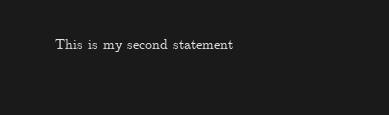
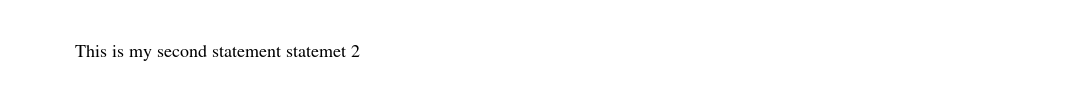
(233, 44) none -> [286,45,360,57] statemet 2

